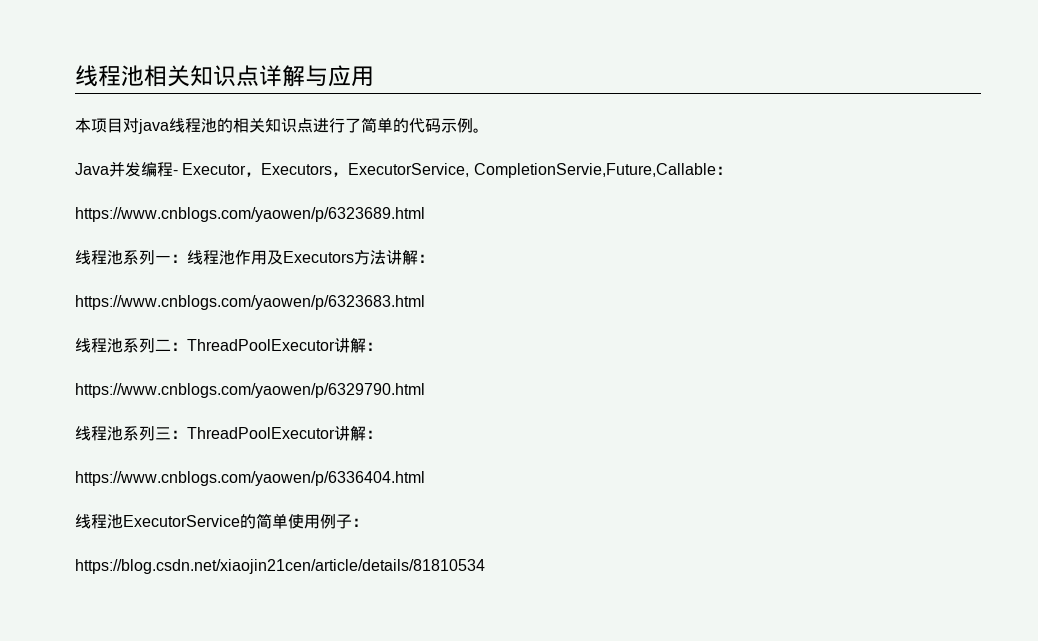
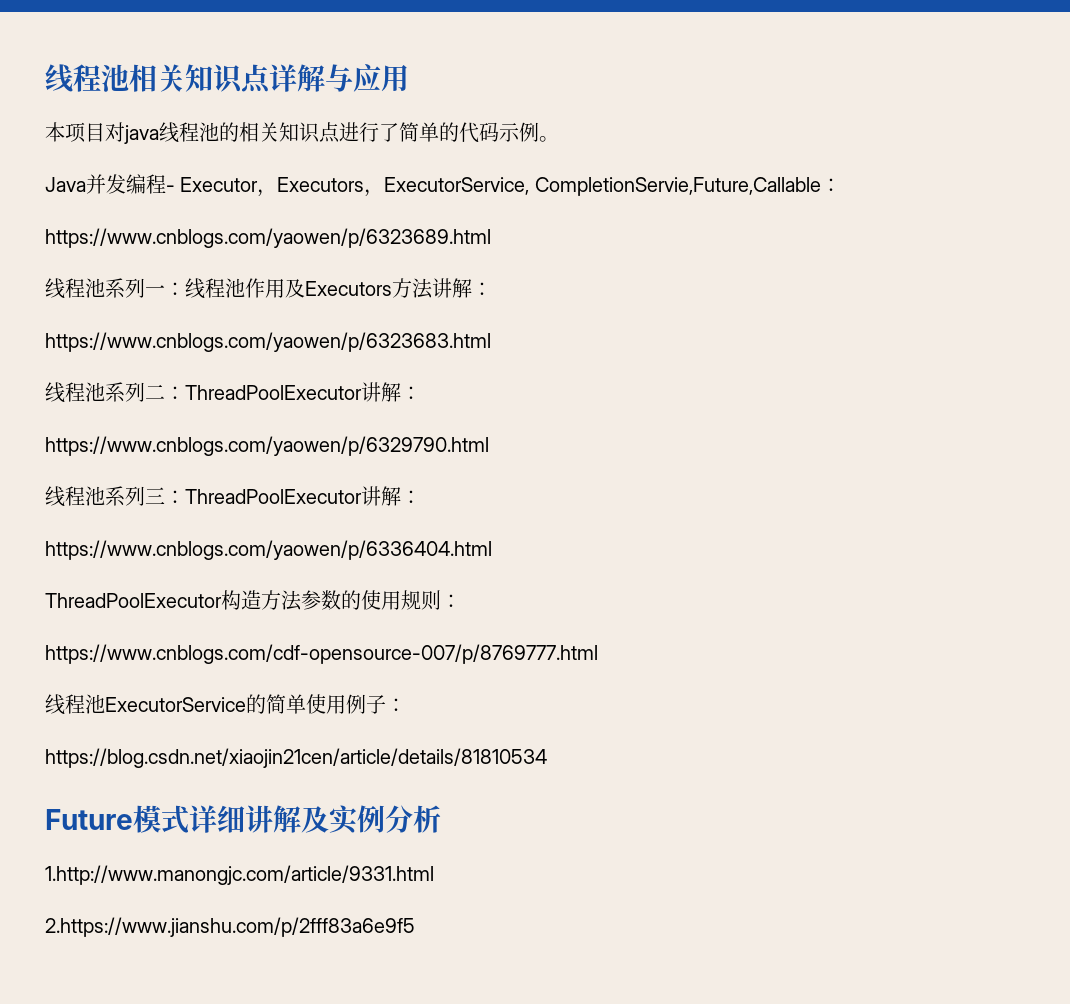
(425, 478) none -> [45,590,461,611] [45,644,598,664] // ThreadPoolExecutor构造方法参数的使用规则： // https://www.cnblogs.com/cdf-opensource-007/p/8769777.html
(485, 566) none -> [45,805,441,835] [45,865,434,885] [45,917,415,937] // Future模式详细讲解及实例分析 // 1.http://www.manongjc.com/article/9331.html // 2.https://www.jianshu.com/p/2fff83a6e9f5

